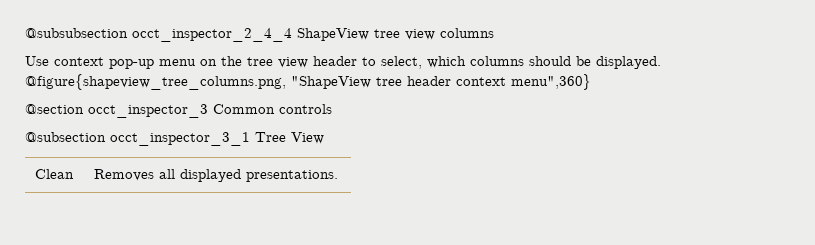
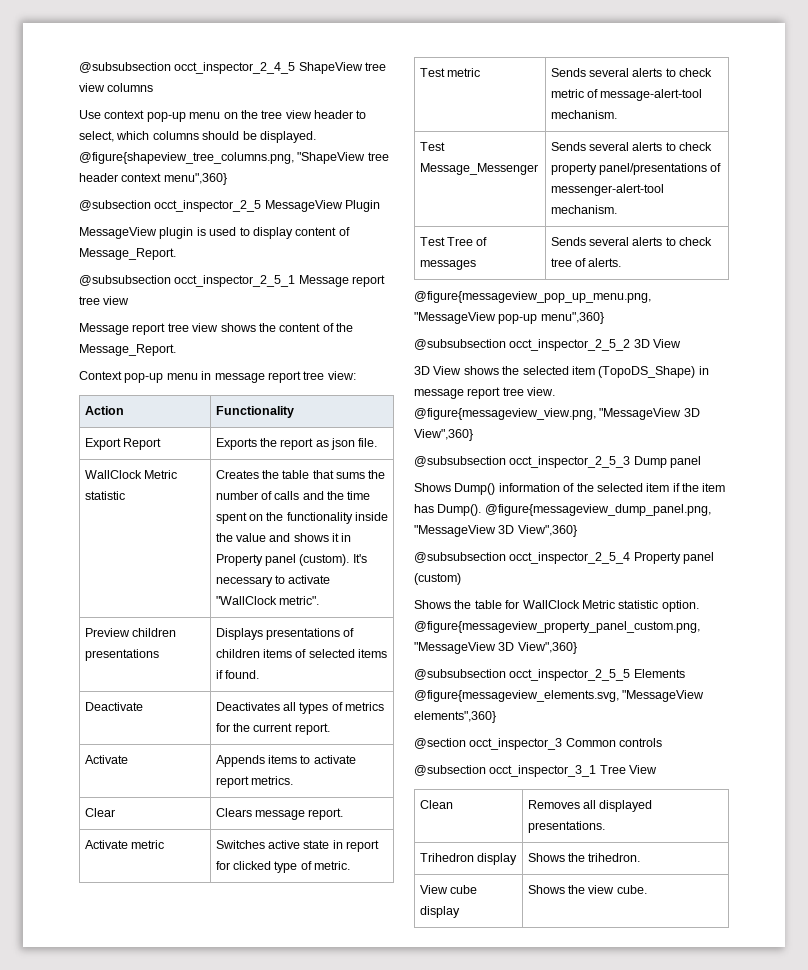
[25,28,292,42] @subsubsection occt_inspector_2_4_4 -> [79,62,296,74] @subsubsection occt_inspector_2_4_5
(591, 82) none -> [79,200,381,212] [79,227,350,239] [79,248,176,260] [79,275,386,287] [79,296,130,305] [79,323,353,335] [79,344,176,356] [79,371,356,383] [84,406,124,415] [215,406,294,418] [84,438,161,450] [215,438,378,450] [84,470,177,479] [84,491,125,500] [215,470,386,479] [215,491,371,500] [215,512,389,524] [215,533,352,542] [215,554,367,566] [215,575,331,587] [215,596,319,605] [84,628,176,637] [84,649,159,661] [215,628,355,640] [215,649,388,658] [215,670,259,679] [84,702,143,711] [215,702,385,714] [215,723,330,735] [84,755,128,764] [215,755,356,767] [215,776,293,788] [84,808,115,817] [215,808,344,820] [84,840,164,849] [215,840,380,852] [215,861,351,873] [419,68,480,77] [550,68,713,77] [550,89,703,101] [550,110,617,119] [419,142,445,151] [419,163,538,175] [550,142,713,151] [550,163,722,175] [550,184,664,196] [550,205,617,214] [419,237,488,246] [419,260,476,270] [550,237,713,246] [550,258,622,267] [414,291,651,303] [414,312,604,324] [414,339,682,351] [414,366,709,378] [414,387,556,399] [414,408,700,420] [414,429,473,441] [414,456,702,468] [414,483,726,495] [414,504,711,516] [414,525,577,537] [414,552,715,564] [414,573,461,585] [414,600,699,612] [414,621,700,633] [414,642,577,654] [414,669,685,681] [414,690,705,702] [414,711,496,723] // @subsection occt_inspector_2_5 MessageView Plugin // MessageView plugin is used to display content of Message_Report. // @subsubsection occt_inspector_2_5_1 Message report tree view // Message report tree view shows the content of the Message_Report. // Context pop-up menu in message report tree view: // Action | Functionality // Export Report | Exports the report as json file. // WallClock Metric statistic | Creates the table that sums the number of calls and the time spent on the functionality inside the value and shows it in Property panel (custom). It's necessary to activate "WallClock metric". // Preview children presentations | Displays presentations of children items of selected items if found. // Deactivate | Deactivates all types of metrics for the current report. // Activate | Appends items to activate report metrics. // Clear | Clears message report. // Activate metric | Switches active state in report for clicked type of metric. // Test metric | Sends several alerts to check metric of message-alert-tool mechanism. // Test Message_Messenger | Sends several alerts to check property panel/presentations of messenger-alert-tool mechanism. // Test Tree of messages | Sends several alerts to check tree of alerts. // @figure{messageview_pop_up_menu.png, "MessageView pop-up menu",360} // @subsubsection occt_inspector_2_5_2 3D View // 3D View shows the selected item (TopoDS_Shape) in message report tree view. @figure{messageview_view.png, "MessageView 3D View",360} // @subsubsection occt_inspector_2_5_3 Dump panel // Shows Dump() information of the selected item if the item has Dump(). @figure{messageview_dump_panel.png, "MessageView 3D View",360} // @subsubsection occt_inspector_2_5_4 Property panel (custom) // Shows the table for WallClock Metric statistic option. @figure{messageview_property_panel_custom.png, "MessageView 3D View",360} // @subsubsection occt_inspector_2_5_5 Elements @figure{messageview_elements.svg, "MessageView elements",360}
(339, 176) none -> [419,853,517,865] [527,853,641,862] [419,885,477,894] [419,906,460,918] [527,885,647,894] // Trihedron display | Shows the trihedron. // View cube display | Shows the view cube.

